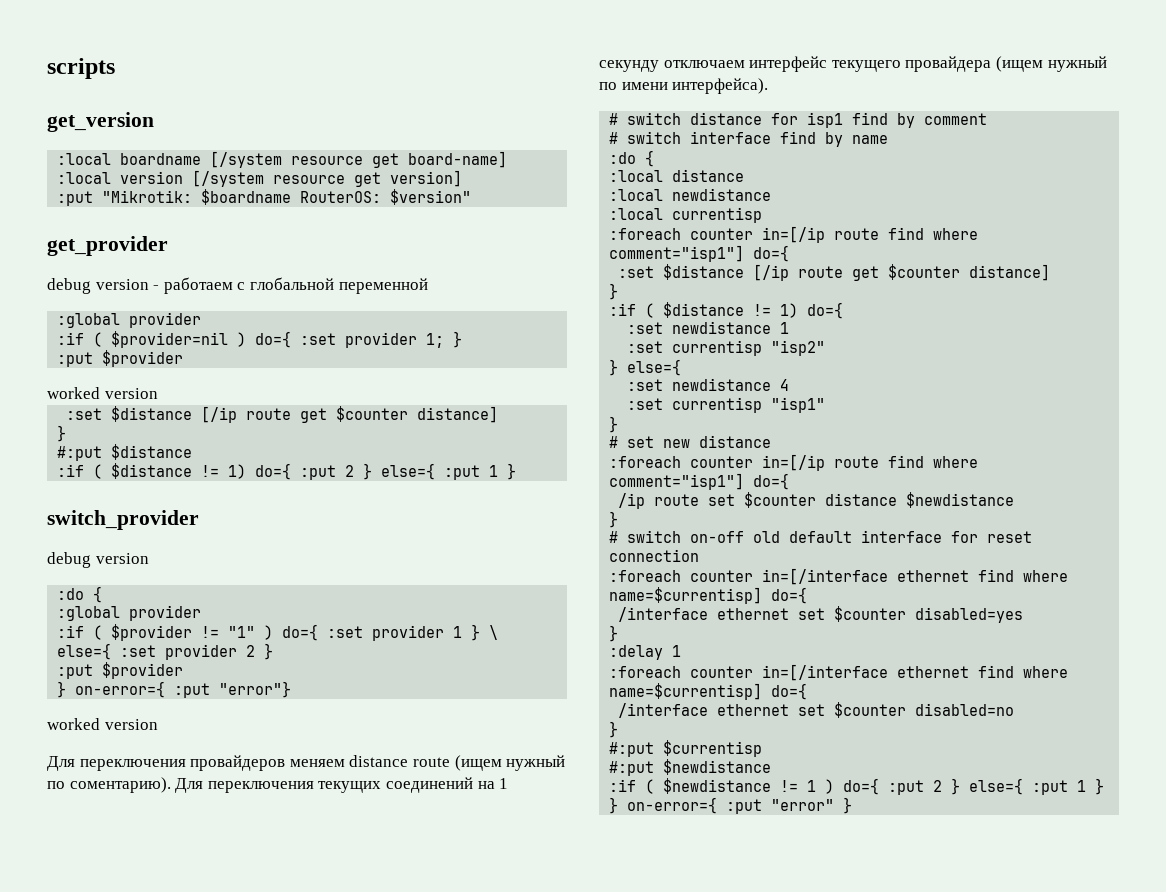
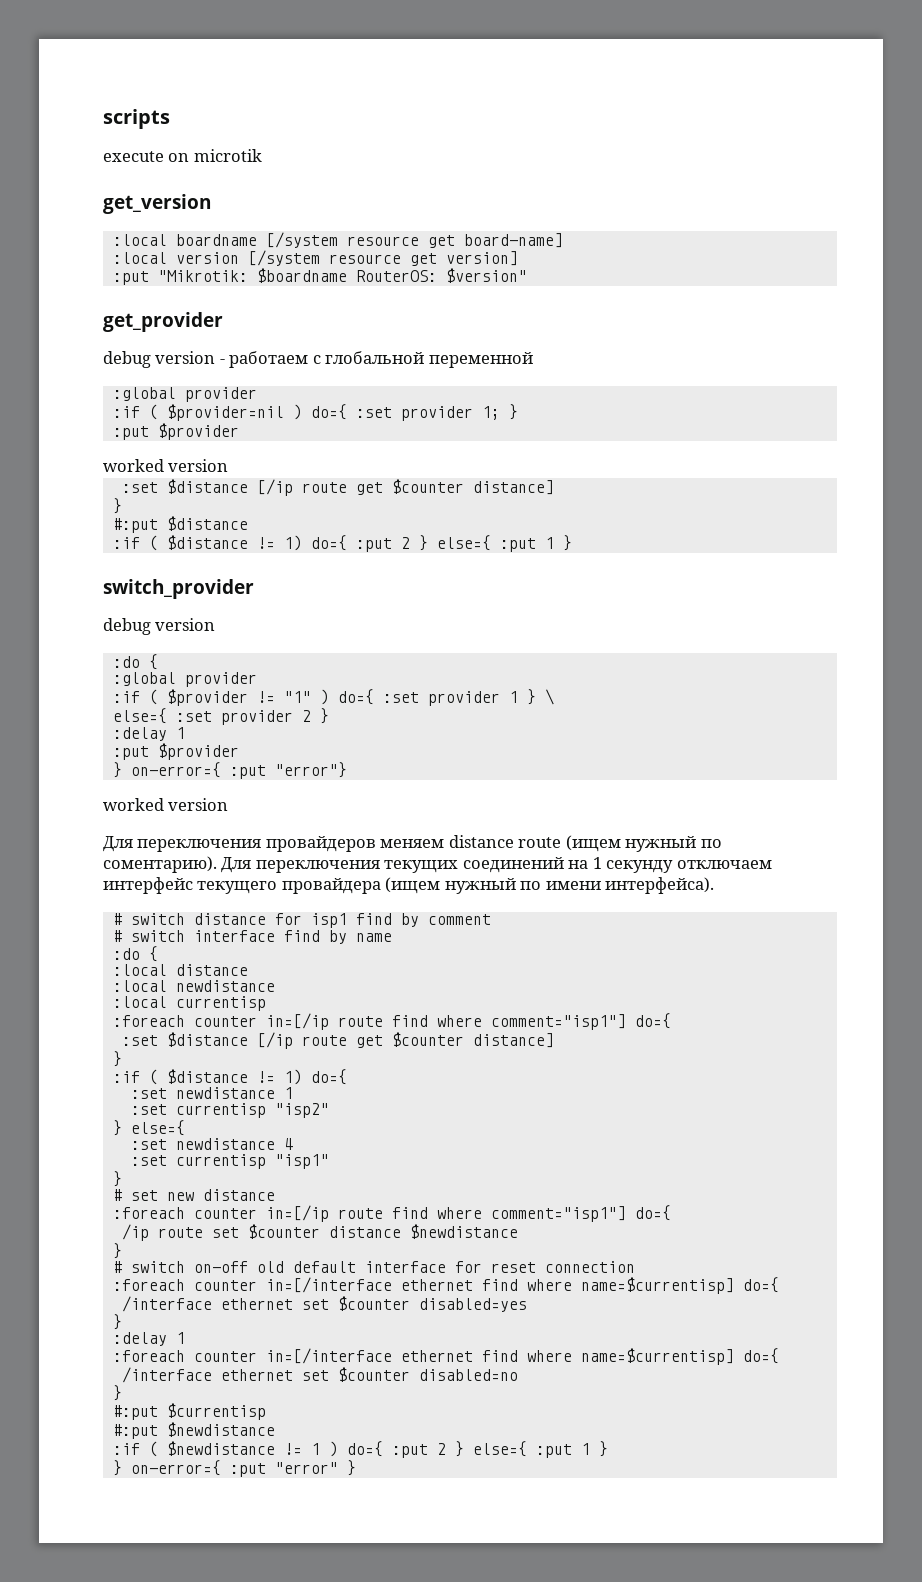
(115, 68) none -> [103,149,262,162] // execute on microtik
(274, 651) none -> [112,727,185,741] // :delay 1

